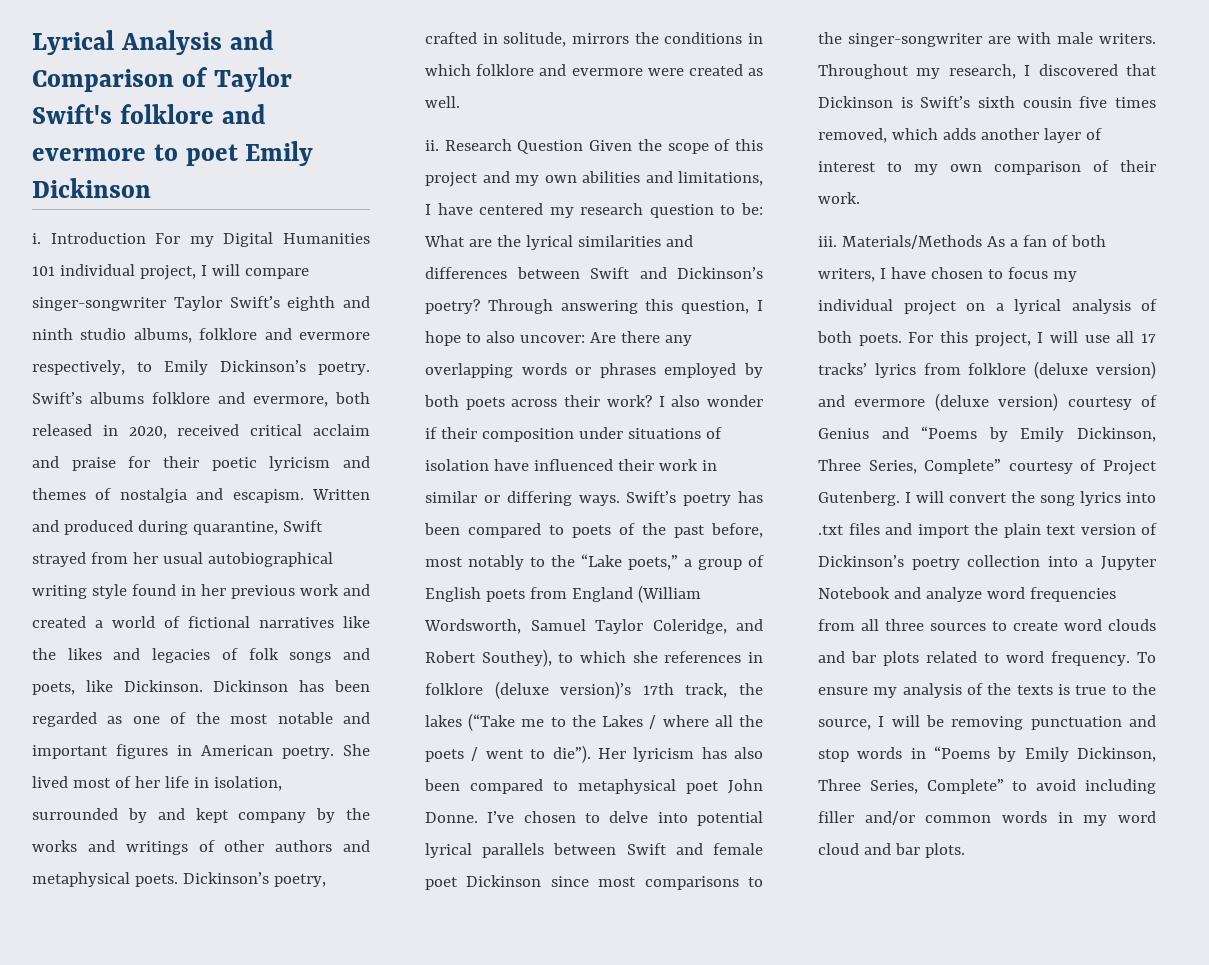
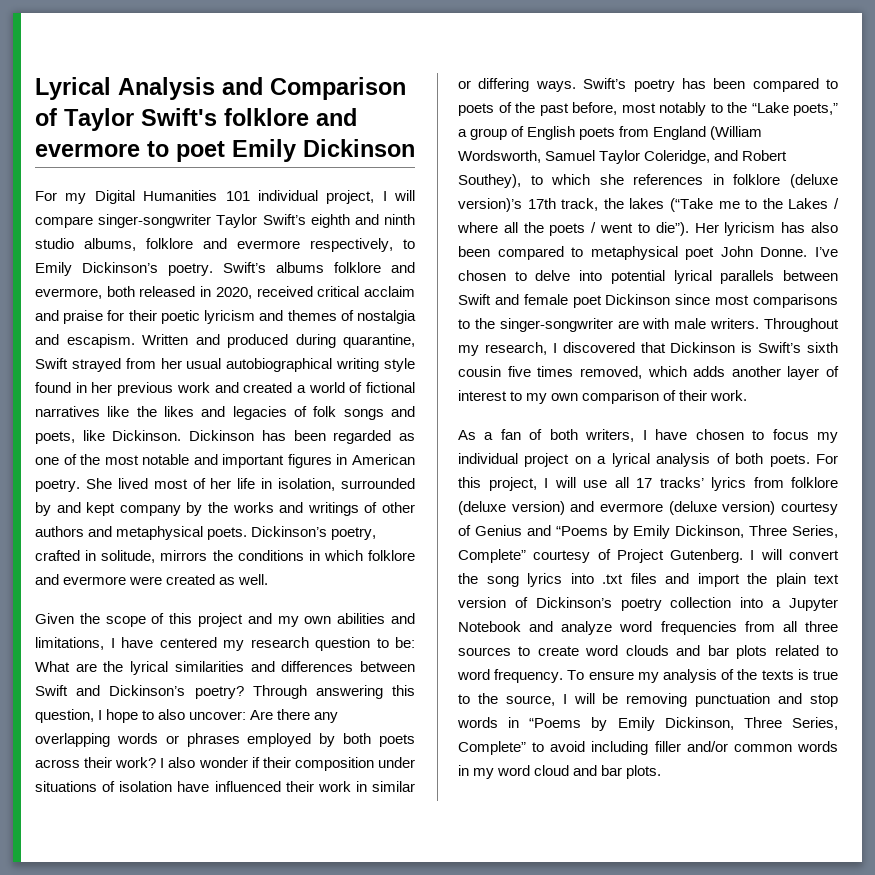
[32,232,146,244] i. Introduction -> (415, 148) none
[425,139,584,154] ii. Research Question -> (269, 579) none
[818,235,982,249] iii. Materials/Methods -> (748, 395) none

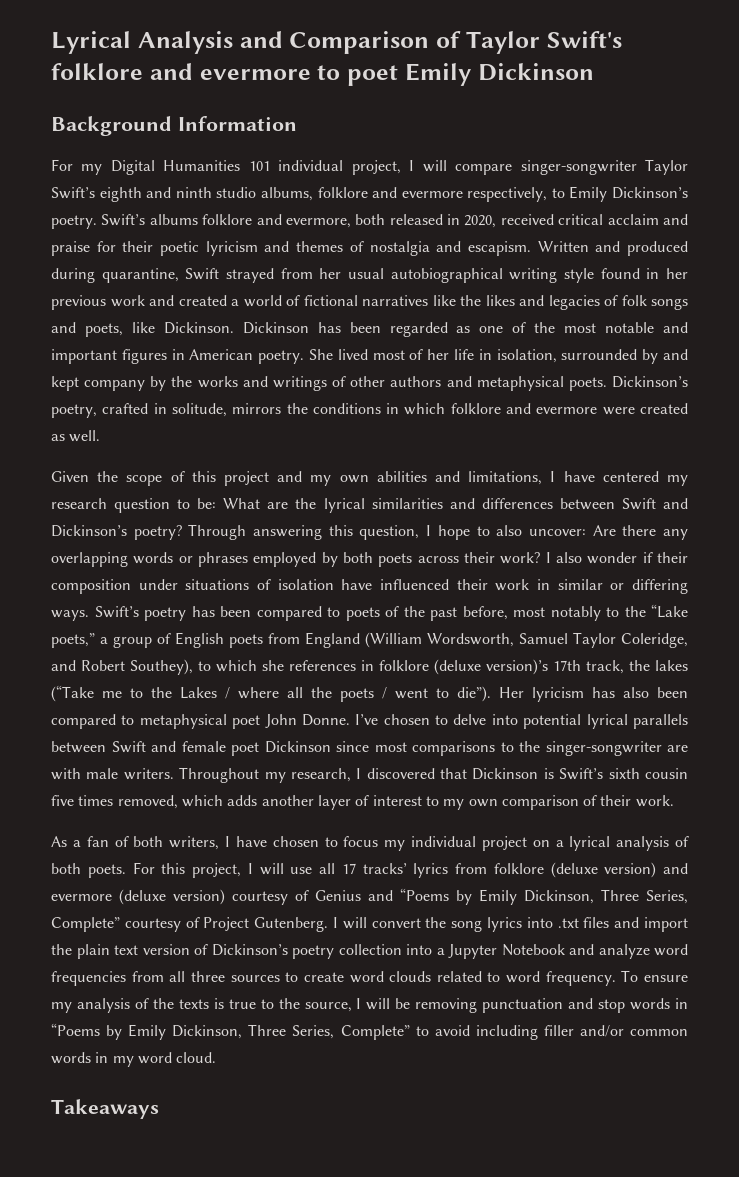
(415, 148) none -> [51,116,297,136] // Background Information
[676,645,768,659] and bar plots -> (432, 976) none
[534,765,662,779] cloud and bar plots. -> [176,1052,217,1063] [51,1099,159,1119] cloud. // Takeaways

